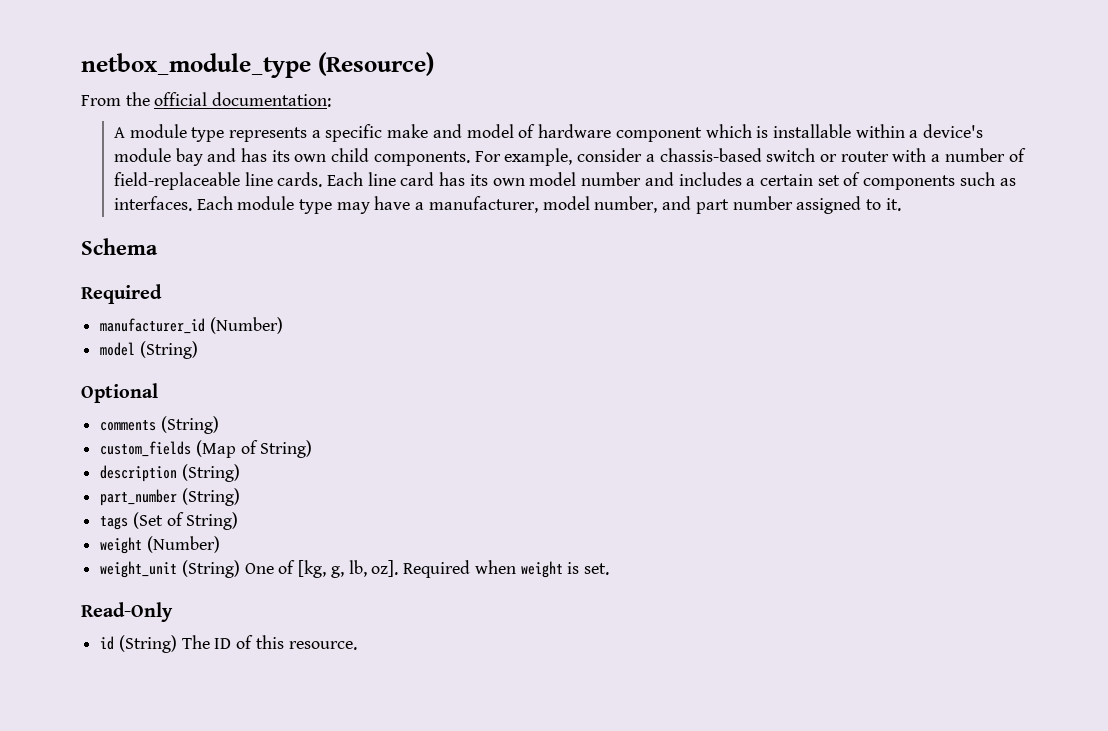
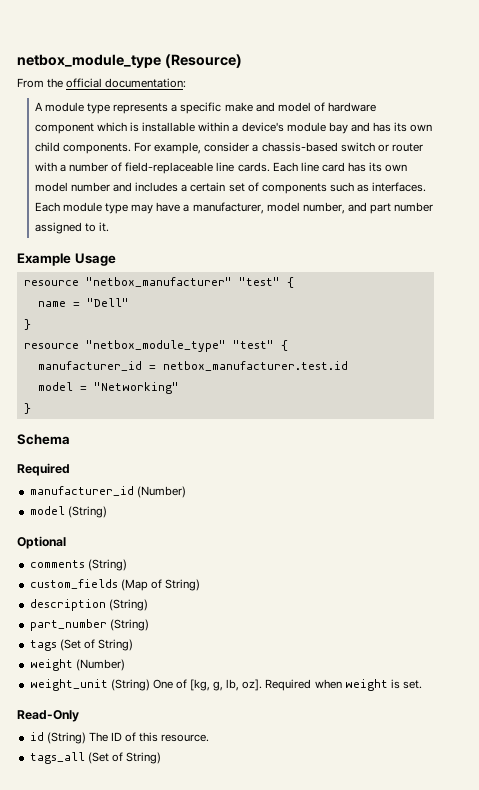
(901, 204) none -> [17,253,116,266] [23,277,294,288] [37,298,129,307] [23,319,31,330] [23,340,288,352] [37,361,348,371] [37,382,179,394] [23,403,31,414] // Example Usage // resource "netbox_manufacturer" "test" { // name = "Dell" // } // resource "netbox_module_type" "test" { // manufacturer_id = netbox_manufacturer.test.id // model = "Networking" // }
(357, 645) none -> [29,752,161,764] // tags_all (Set of String)

